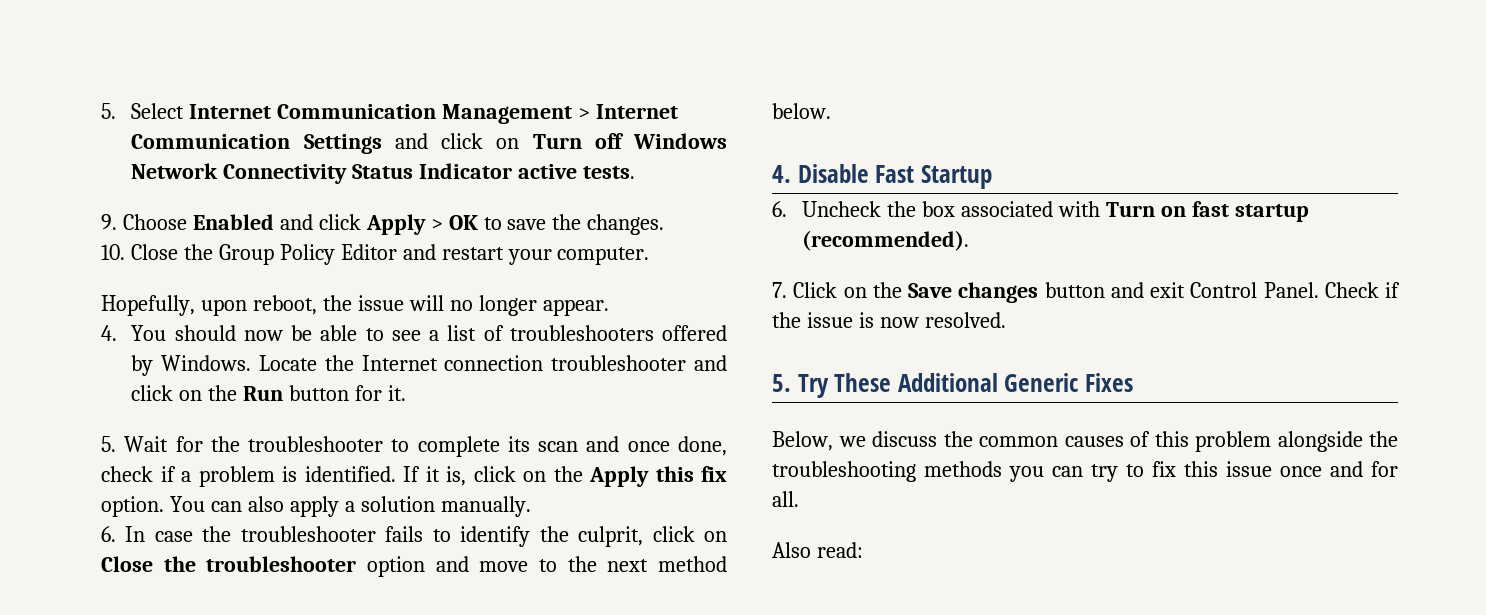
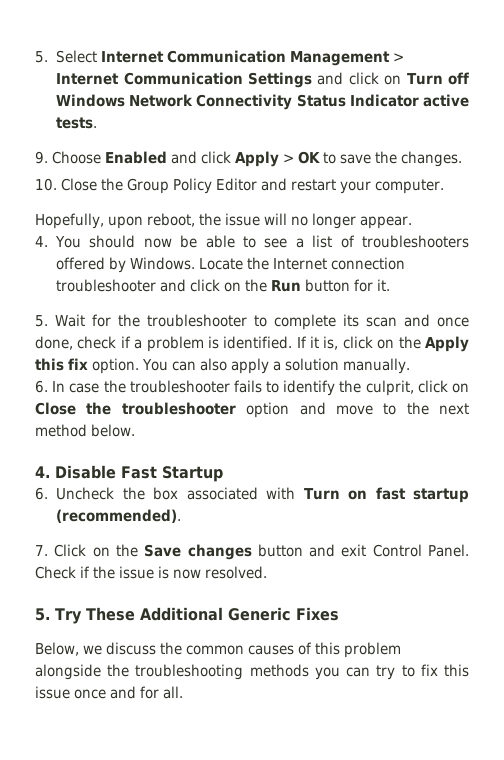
[772,542,863,558] // Also read: -> (183, 692) none

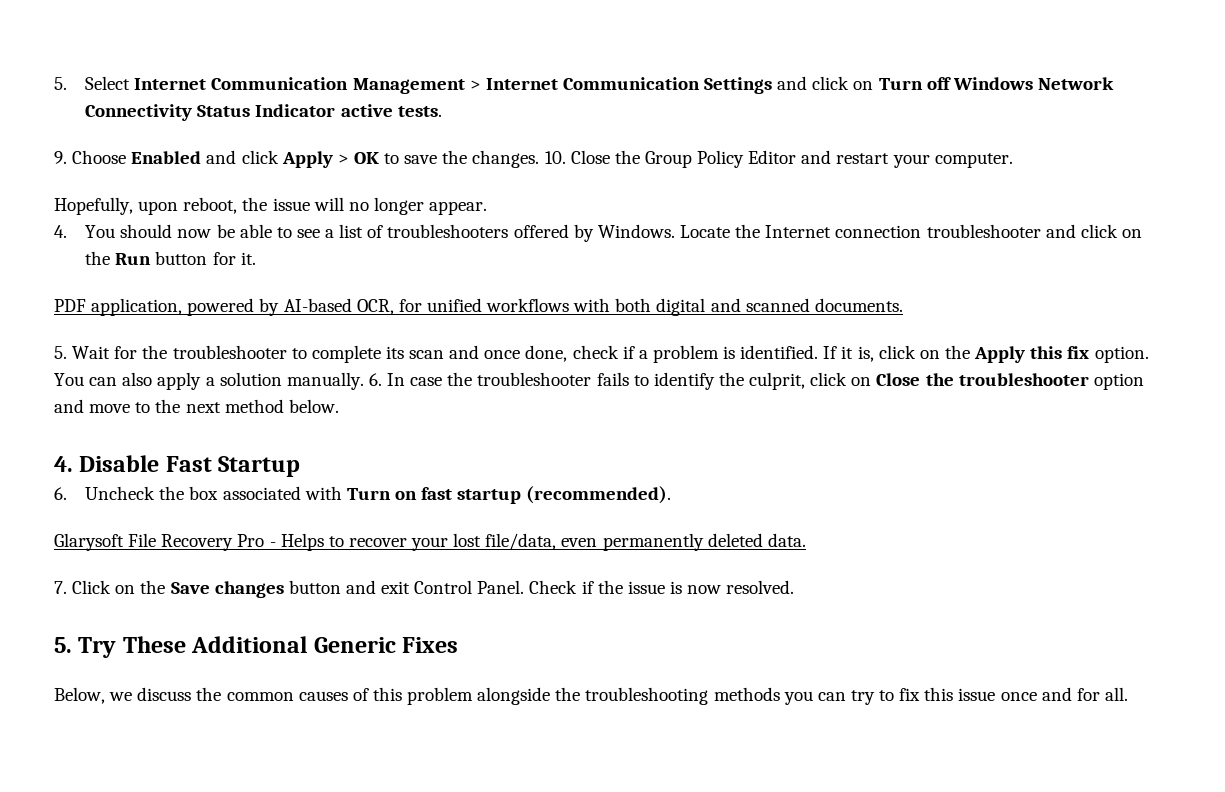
(462, 159) // -> (540, 159) none
(391, 285) none -> [54,298,903,316] // PDF application, powered by AI-based OCR, for unified workflows with both digital and scanned documents.
(410, 366) // -> (364, 381) none
(182, 516) none -> [54,533,806,551] // Glarysoft File Recovery Pro - Helps to recover your lost file/data, even permanently deleted data.

